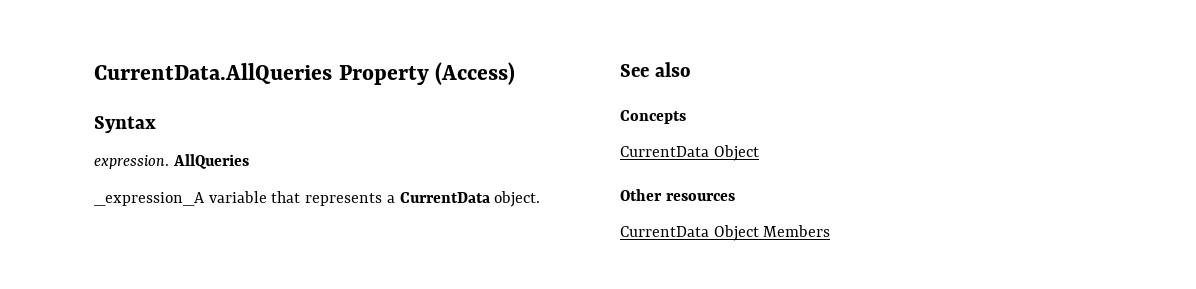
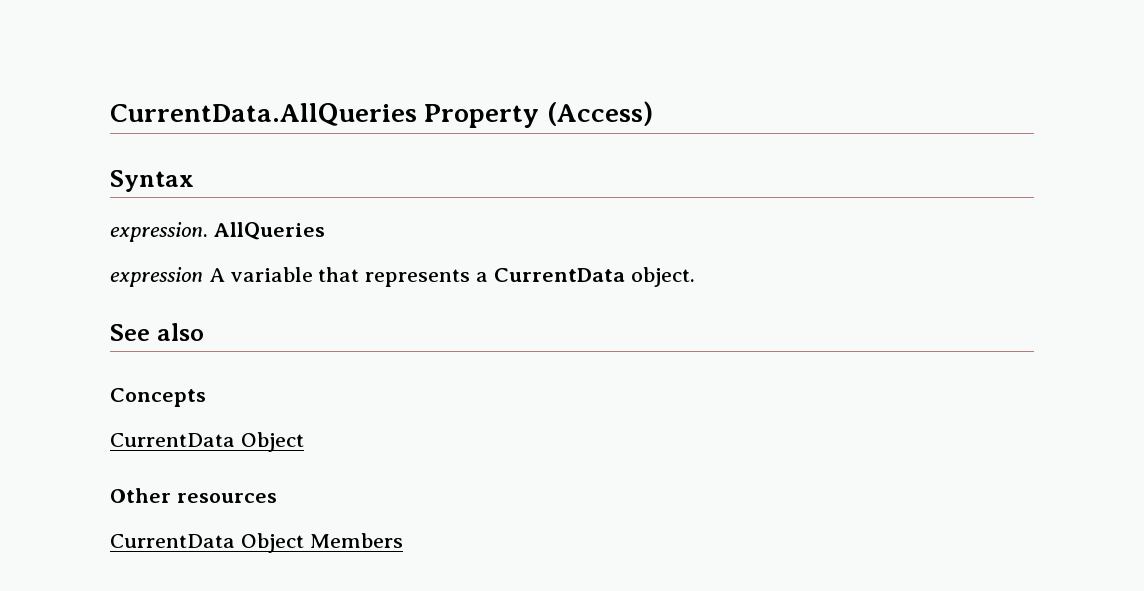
[94,192,205,206] _expression_A -> [110,267,225,287] expression A

